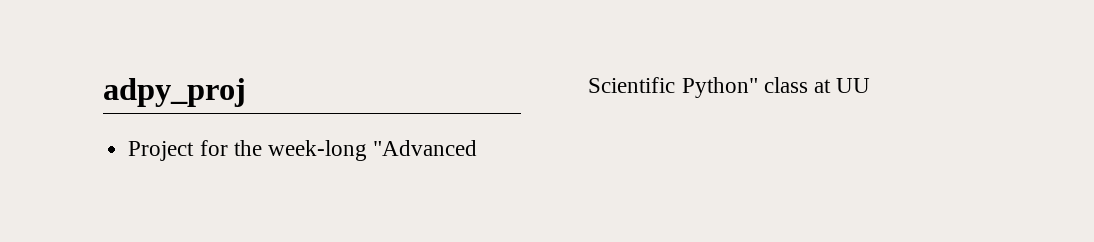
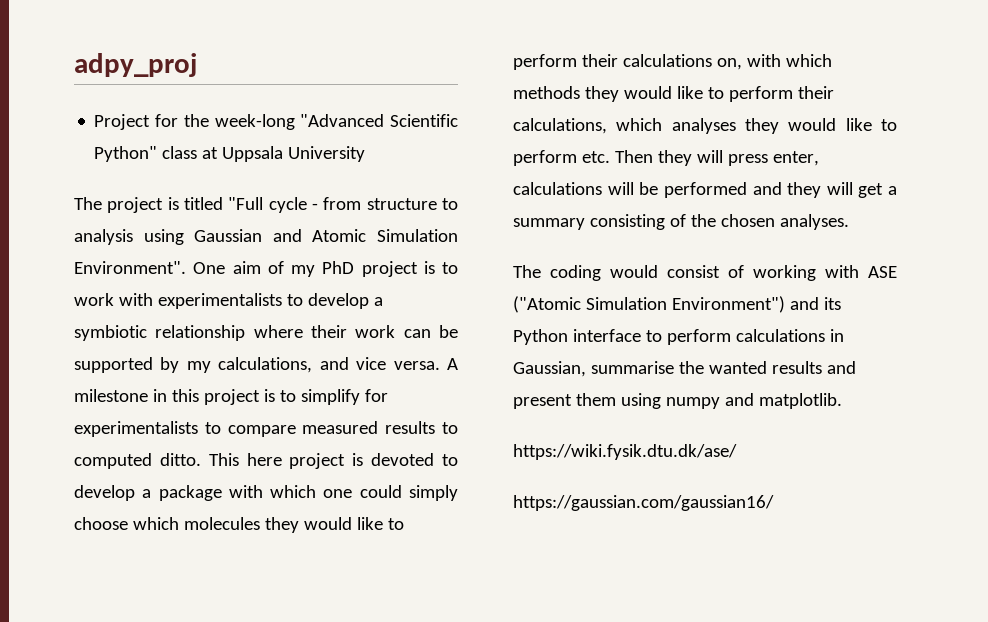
[836,78,871,93] UU -> [222,146,366,162] [74,197,458,213] [74,229,458,245] [74,261,458,277] [74,293,383,309] [74,325,458,341] [74,357,459,373] [74,389,388,405] [74,421,458,437] [74,453,459,469] [74,485,458,501] [74,517,404,533] [513,54,832,70] [513,86,834,102] [513,118,897,134] [513,150,819,166] [513,182,897,198] [513,214,849,230] [513,265,897,281] [513,296,841,313] [513,329,844,345] [513,361,856,377] [513,393,842,409] [513,444,737,460] [513,495,774,511] Uppsala University // The project is titled "Full cycle - from structure to analysis using Gaussian and Atomic Simulation Environment". One aim of my PhD project is to work with experimentalists to develop a symbiotic relationship where their work can be supported by my calculations, and vice versa. A milestone in this project is to simplify for experimentalists to compare measured results to computed ditto. This here project is devoted to develop a package with which one could simply choose which molecules they would like to perform their calculations on, with which methods they would like to perform their calculations, which analyses they would like to perform etc. Then they will press enter, calculations will be performed and they will get a summary consisting of the chosen analyses. // The coding would consist of working with ASE ("Atomic Simulation Environment") and its Python interface to perform calculations in Gaussian, summarise the wanted results and present them using numpy and matplotlib. // https://wiki.fysik.dtu.dk/ase/ // https://gaussian.com/gaussian16/

